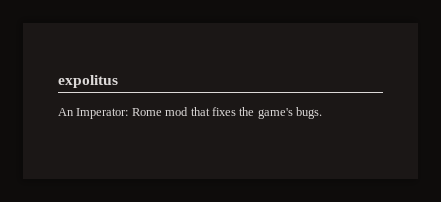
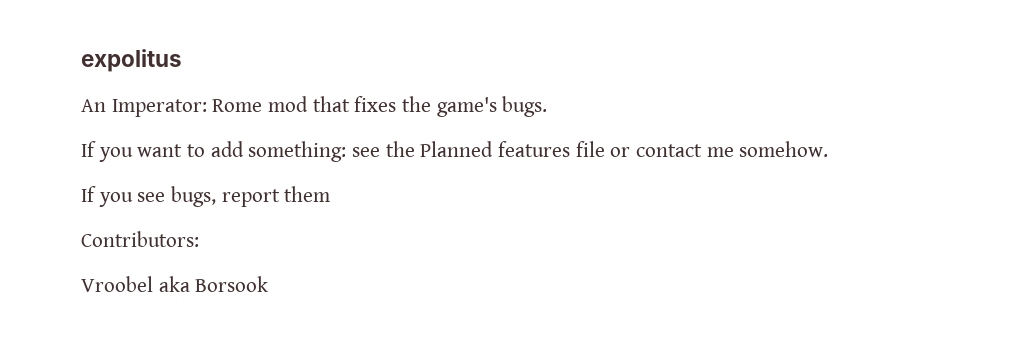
(322, 113) none -> [81,141,829,162] [81,186,331,207] [81,231,199,247] [81,276,269,292] // If you want to add something: see the Planned features file or contact me somehow. // If you see bugs, report them // Contributors: // Vroobel aka Borsook

